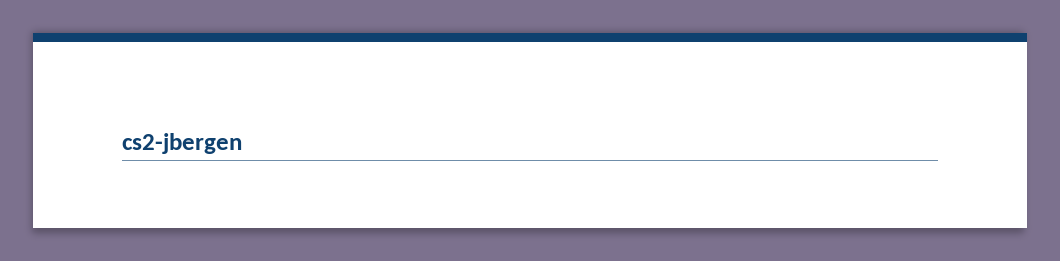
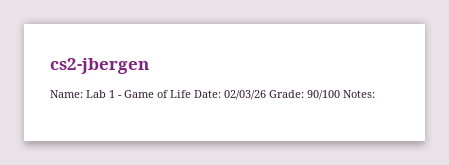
(242, 143) none -> [50,90,375,100] // Name: Lab 1 - Game of Life Date: 02/03/26 Grade: 90/100 Notes:

